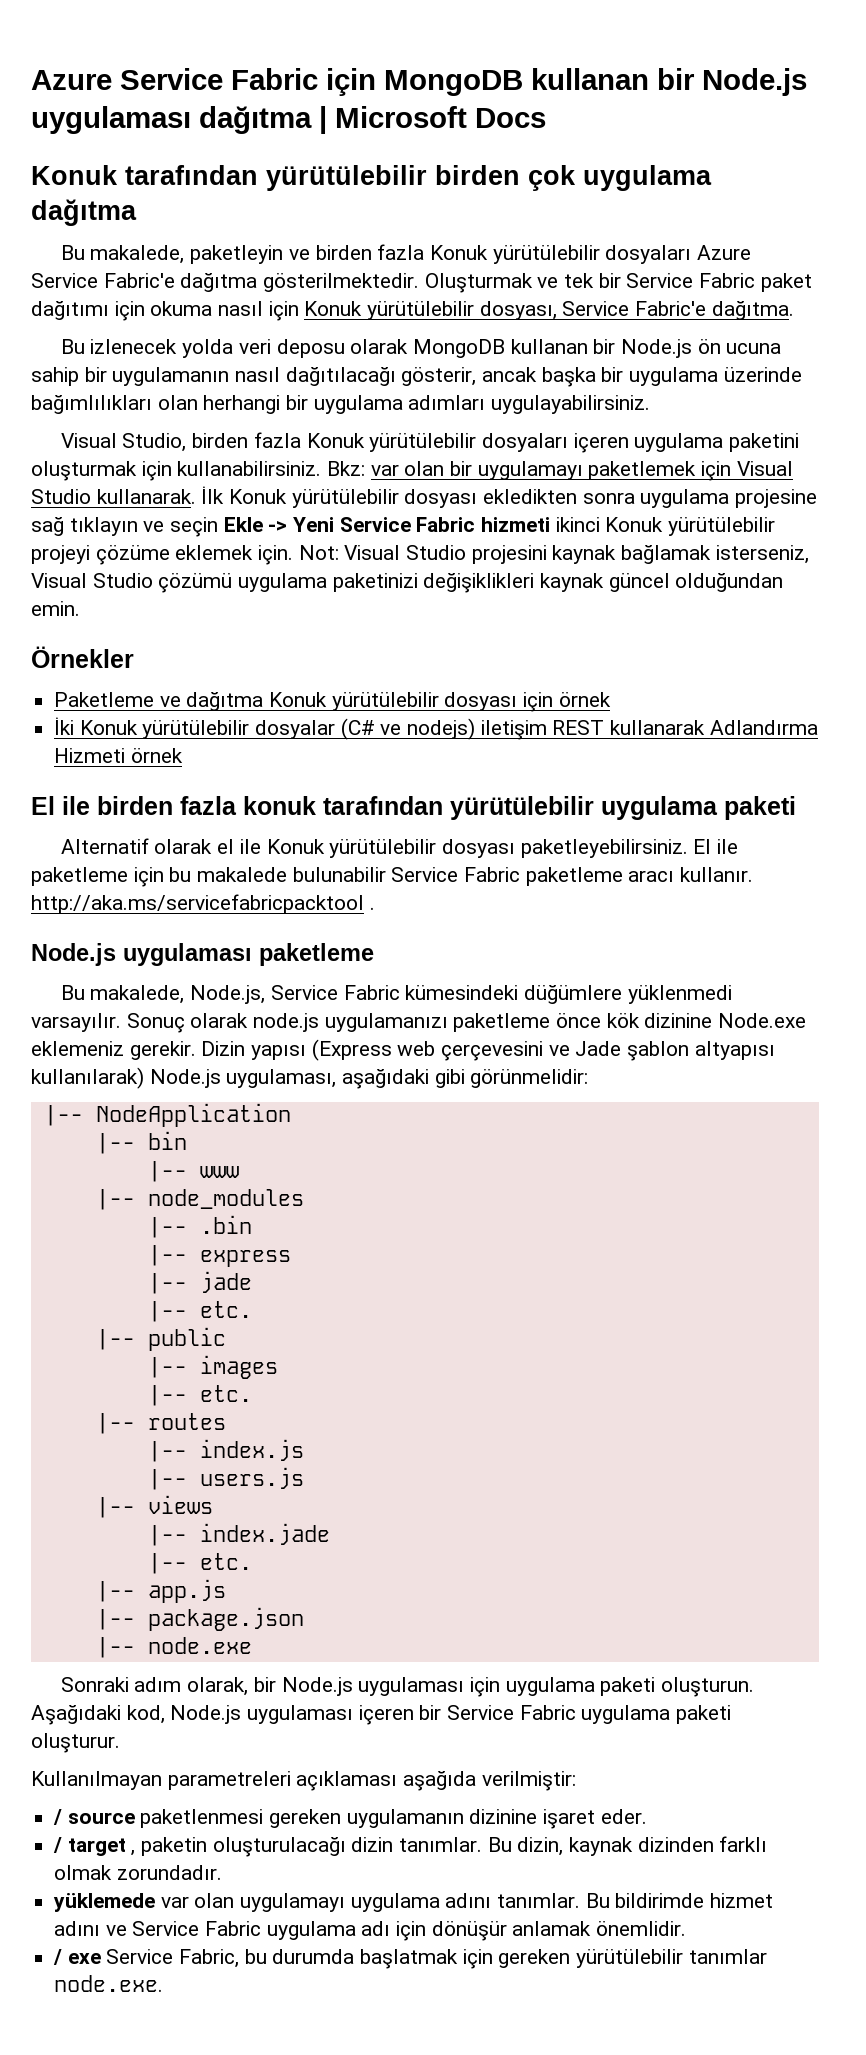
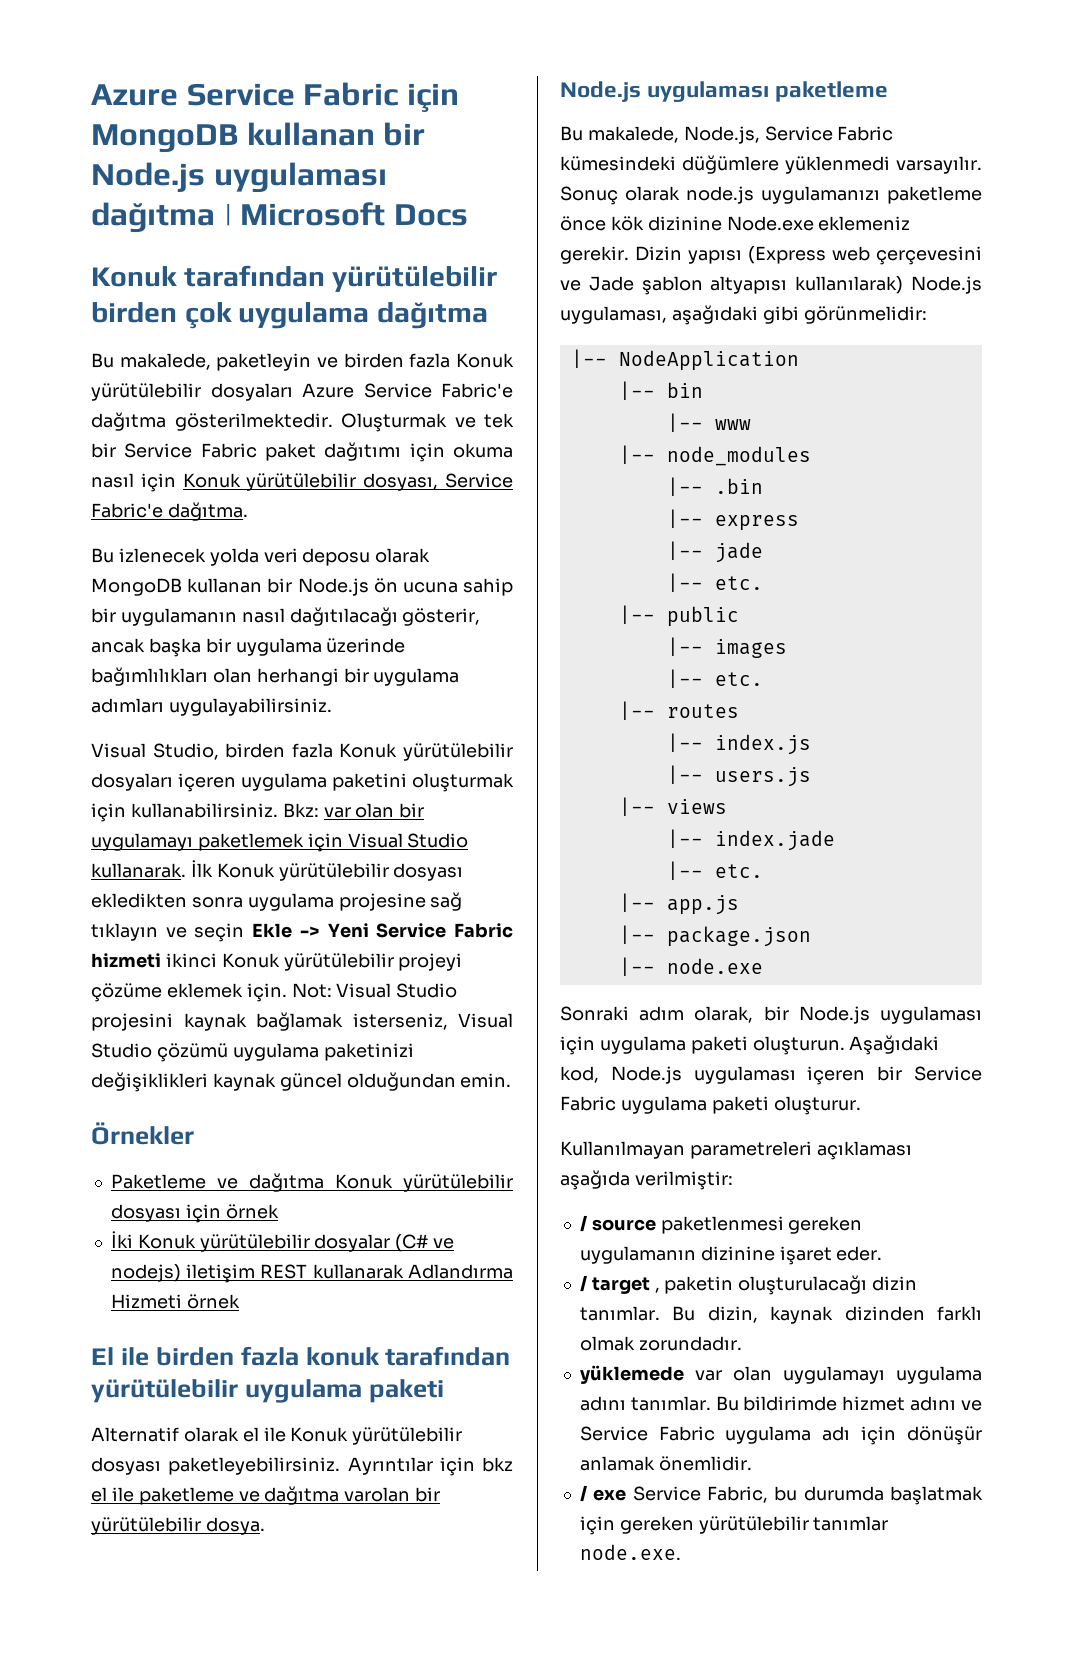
[693,839,738,854] [31,867,754,887] [31,894,375,914] El ile paketleme için bu makalede bulunabilir Service Fabric paketleme aracı kullanır. http://aka.ms/servicefabricpacktool . -> [347,1457,513,1476] [91,1486,441,1505] [91,1517,265,1535] Ayrıntılar için bkz el ile paketleme ve dağıtma varolan bir yürütülebilir dosya.

